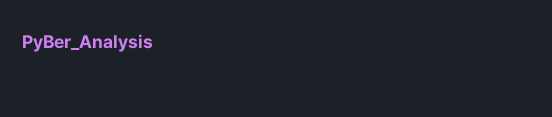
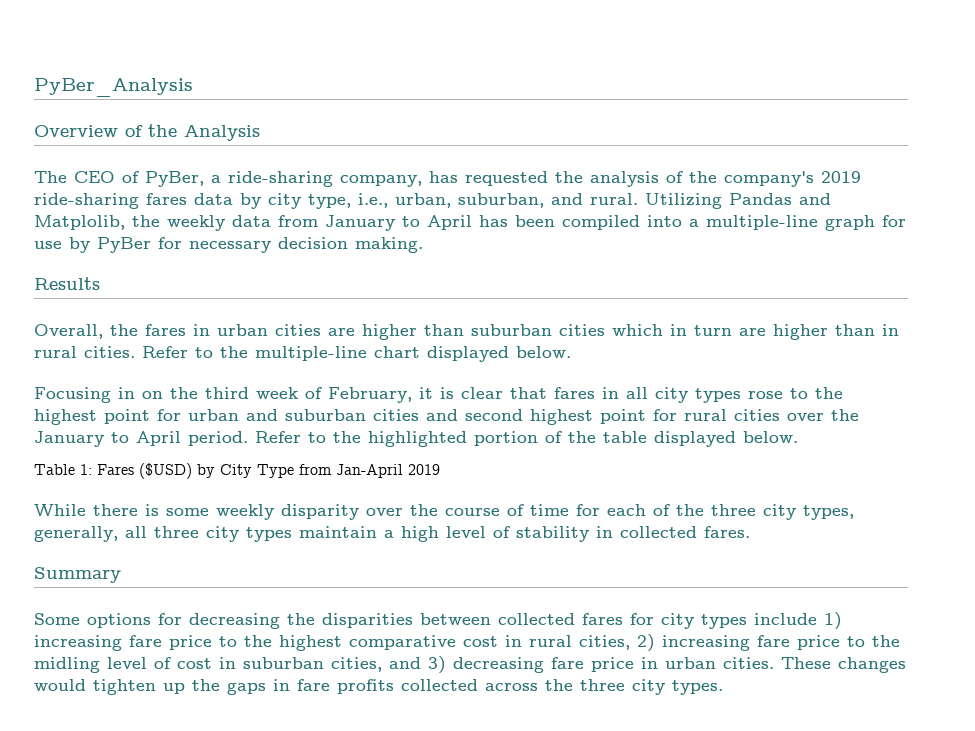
(153, 43) none -> [34,124,260,141] [34,171,861,187] [34,193,831,209] [34,215,906,231] [34,237,423,253] [34,277,100,290] [34,324,899,340] [34,346,571,362] [34,387,843,403] [34,409,859,425] [34,431,798,447] [34,463,440,479] [34,504,854,520] [34,526,750,542] [34,567,121,583] [34,612,842,630] [34,634,900,652] [34,656,906,674] [34,679,723,695] // Overview of the Analysis // The CEO of PyBer, a ride-sharing company, has requested the analysis of the company's 2019 ride-sharing fares data by city type, i.e., urban, suburban, and rural. Utilizing Pandas and Matplolib, the weekly data from January to April has been compiled into a multiple-line graph for use by PyBer for necessary decision making. // Results // Overall, the fares in urban cities are higher than suburban cities which in turn are higher than in rural cities. Refer to the multiple-line chart displayed below. // Focusing in on the third week of February, it is clear that fares in all city types rose to the highest point for urban and suburban cities and second highest point for rural cities over the January to April period. Refer to the highlighted portion of the table displayed below. // Table 1: Fares ($USD) by City Type from Jan-April 2019 // While there is some weekly disparity over the course of time for each of the three city types, generally, all three city types maintain a high level of stability in collected fares. // Summary // Some options for decreasing the disparities between collected fares for city types include 1) increasing fare price to the highest comparative cost in rural cities, 2) increasing fare price to the midling level of cost in suburban cities, and 3) decreasing fare price in urban cities. These changes would tighten up the gaps in fare profits collected across the three city types.

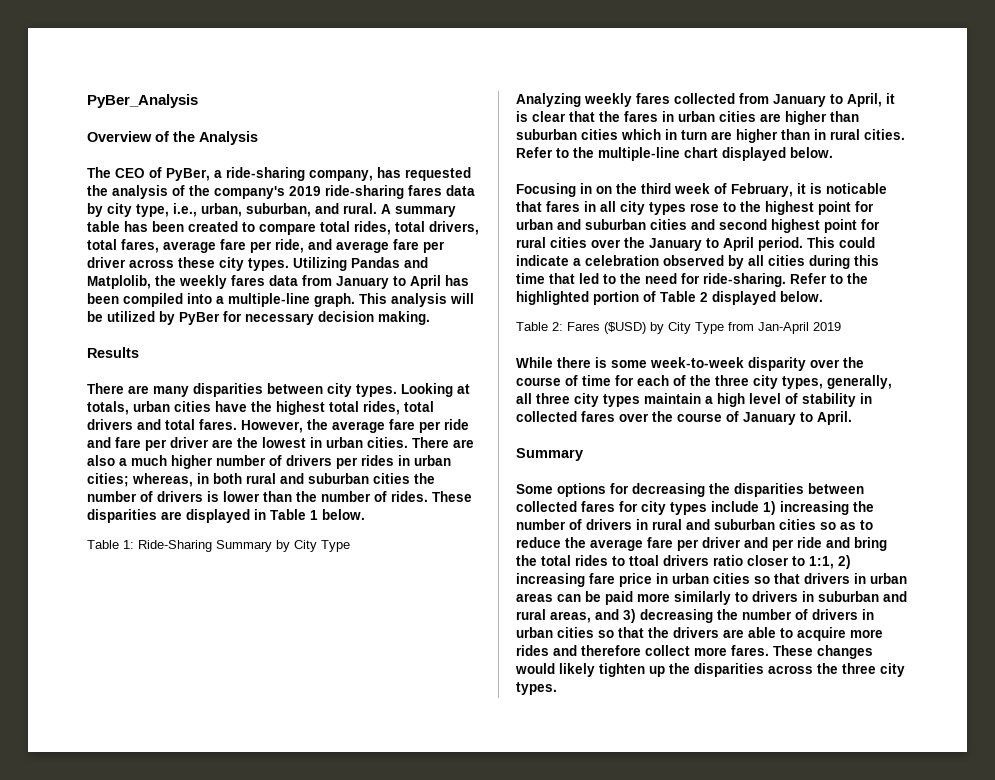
(638, 199) none -> [381,204,456,217] [87,221,479,235] [87,239,445,253] [87,257,289,271] A summary table has been created to compare total rides, total drivers, total fares, average fare per ride, and average fare per driver across these city types.
(225, 223) none -> [231,275,265,286] fares
[825,215,906,231] [34,241,62,249] graph for use -> [314,293,474,307] [87,311,155,322] graph. This analysis will be utilized
[34,324,103,339] Overall, -> [87,383,470,397] [87,401,434,415] [87,419,469,433] [87,437,474,451] [87,455,451,469] [87,473,435,487] [87,491,472,502] [87,509,365,523] [87,540,350,552] [516,93,895,107] [516,111,595,122] There are many disparities between city types. Looking at totals, urban cities have the highest total rides, total drivers and total fares. However, the average fare per ride and fare per driver are the lowest in urban cities. There are also a much higher number of drivers per rides in urban cities; whereas, in both rural and suburban cities the number of drivers is lower than the number of rides. These disparities are displayed in Table 1 below. // Table 1: Ride-Sharing Summary by City Type // Analyzing weekly fares collected from January to April, it is clear that
[461,387,503,399] clear -> [826,183,887,194] noticable
(248, 438) none -> [807,237,875,248] [516,255,879,269] [516,273,786,287] This could indicate a celebration observed by all cities during this time that led to the need for ride-sharing.
[568,431,647,443] the table -> [660,291,708,302] Table 2
[80,464,92,475] 1: -> [552,322,563,331] 2:
[216,504,274,520] weekly -> [650,357,744,368] week-to-week
[704,526,750,538] fares. -> [581,411,852,425] fares over the course of January to April.
[129,634,900,652] [34,656,774,674] fare price to the highest comparative cost in rural cities, 2) increasing fare price to the midling level of cost in suburban cities, and 3) decreasing fare price in urban cities. -> [853,501,874,512] [516,519,873,530] [516,537,887,551] [516,555,851,569] [516,573,907,587] [516,591,907,605] [516,609,874,623] [516,627,883,641] [516,645,769,656] the number of drivers in rural and suburban cities so as to reduce the average fare per driver and per ride and bring the total rides to ttoal drivers ratio closer to 1:1, 2) increasing fare price in urban cities so that drivers in urban areas can be paid more similarly to drivers in suburban and rural areas, and 3) decreasing the number of drivers in urban cities so that the drivers are able to acquire more rides and therefore collect more fares.
(86, 685) none -> [559,663,595,677] likely
[227,679,478,695] gaps in fare profits collected -> [694,663,764,677] disparities

